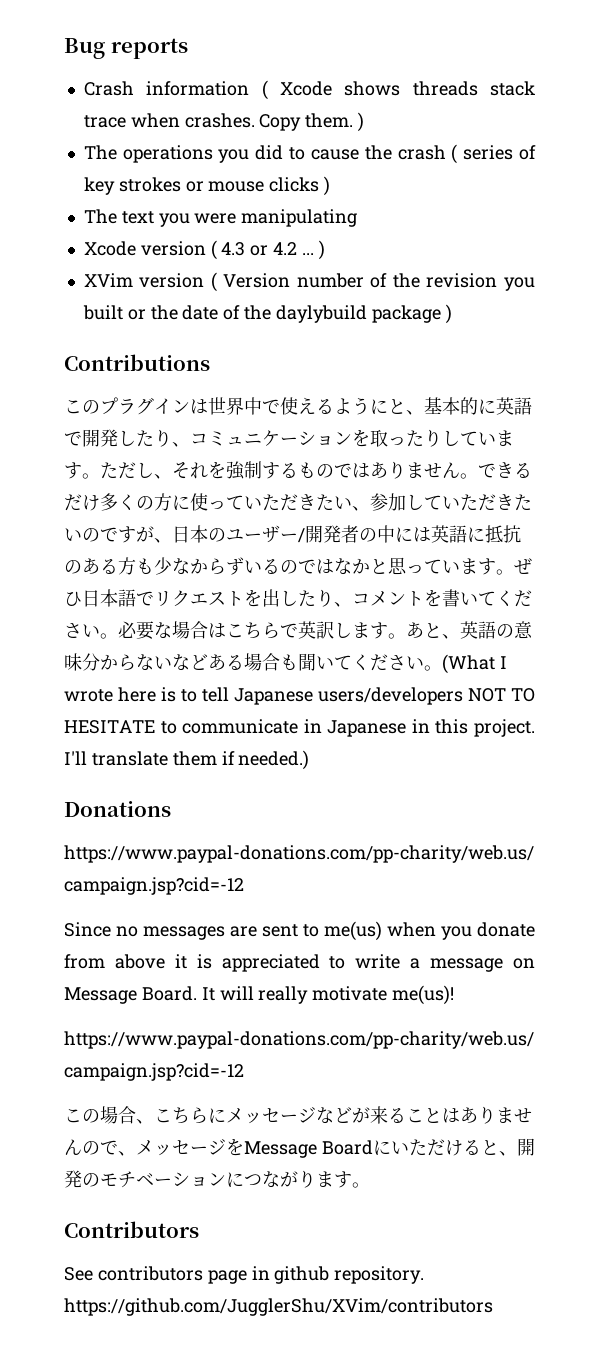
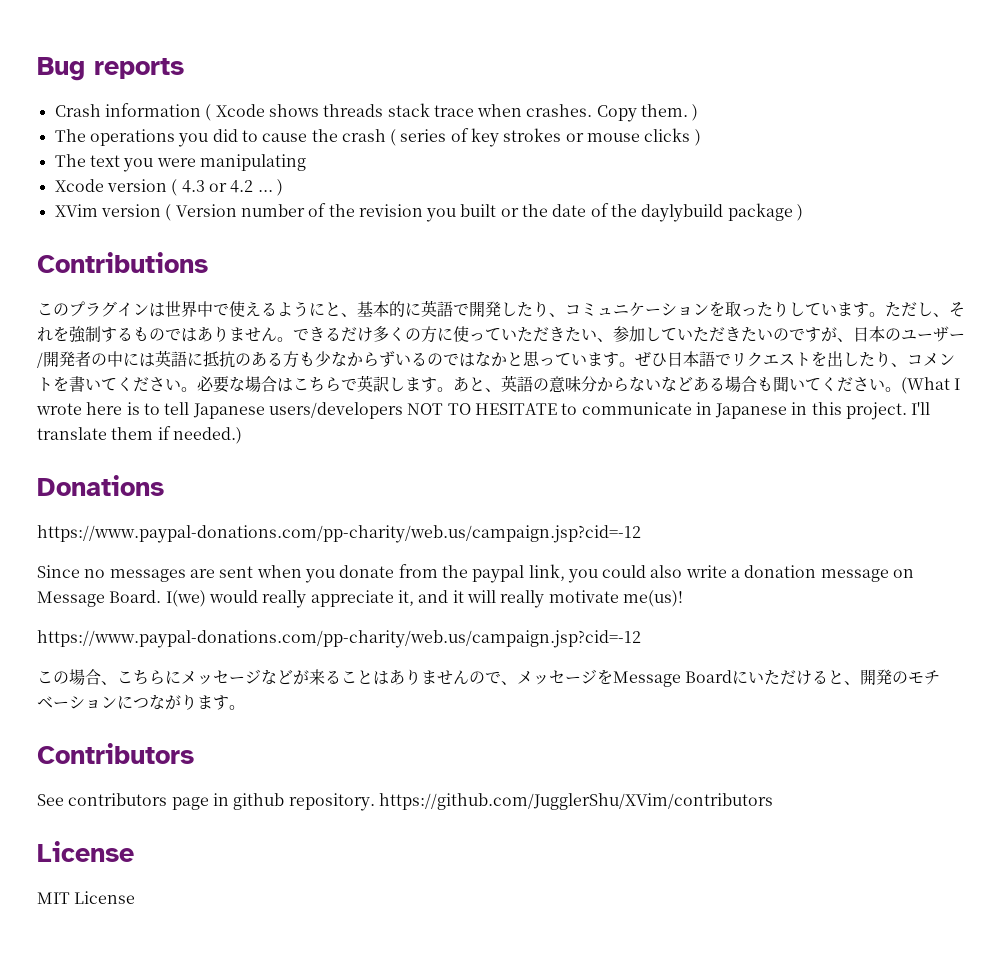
[303,921,382,941] to me(us) -> (254, 572) none
[114,954,346,972] above it is appreciated to -> [441,564,683,583] the paypal link, you could also
(421, 963) none -> [744,565,817,578] donation
[201,987,215,1001] It -> [165,590,464,608] I(we) would really appreciate it, and it
(493, 1307) none -> [37,841,134,862] [37,891,136,904] // License // MIT License

